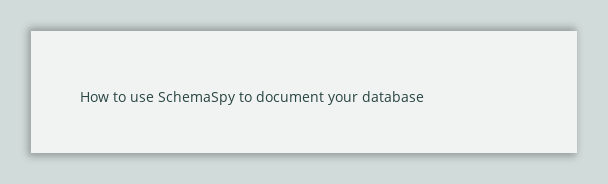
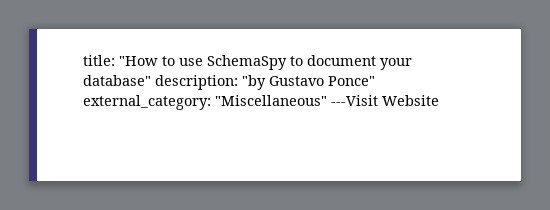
[80,92,109,102] How -> [83,55,158,66] title: "How
[362,91,424,102] database -> [83,75,375,90] [83,95,439,110] database" description: "by Gustavo Ponce" external_category: "Miscellaneous" ---Visit Website

